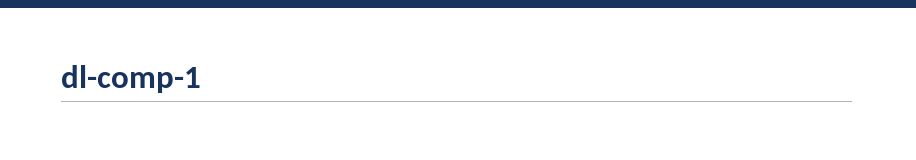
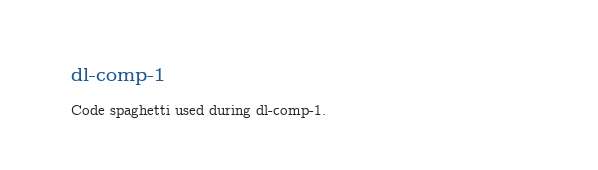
(201, 79) none -> [71,105,326,118] // Code spaghetti used during dl-comp-1.

